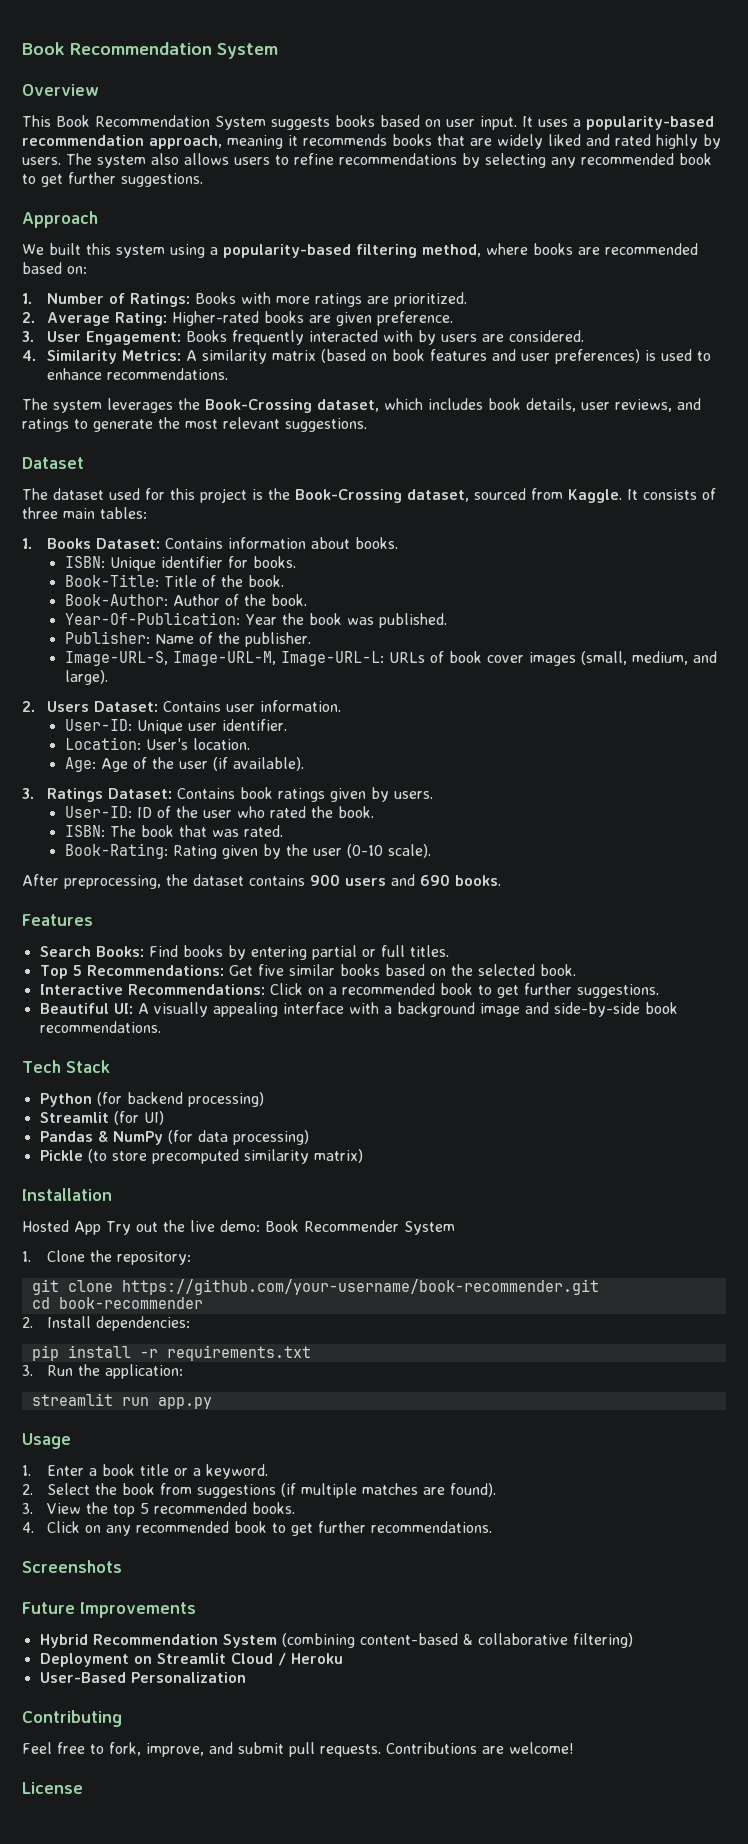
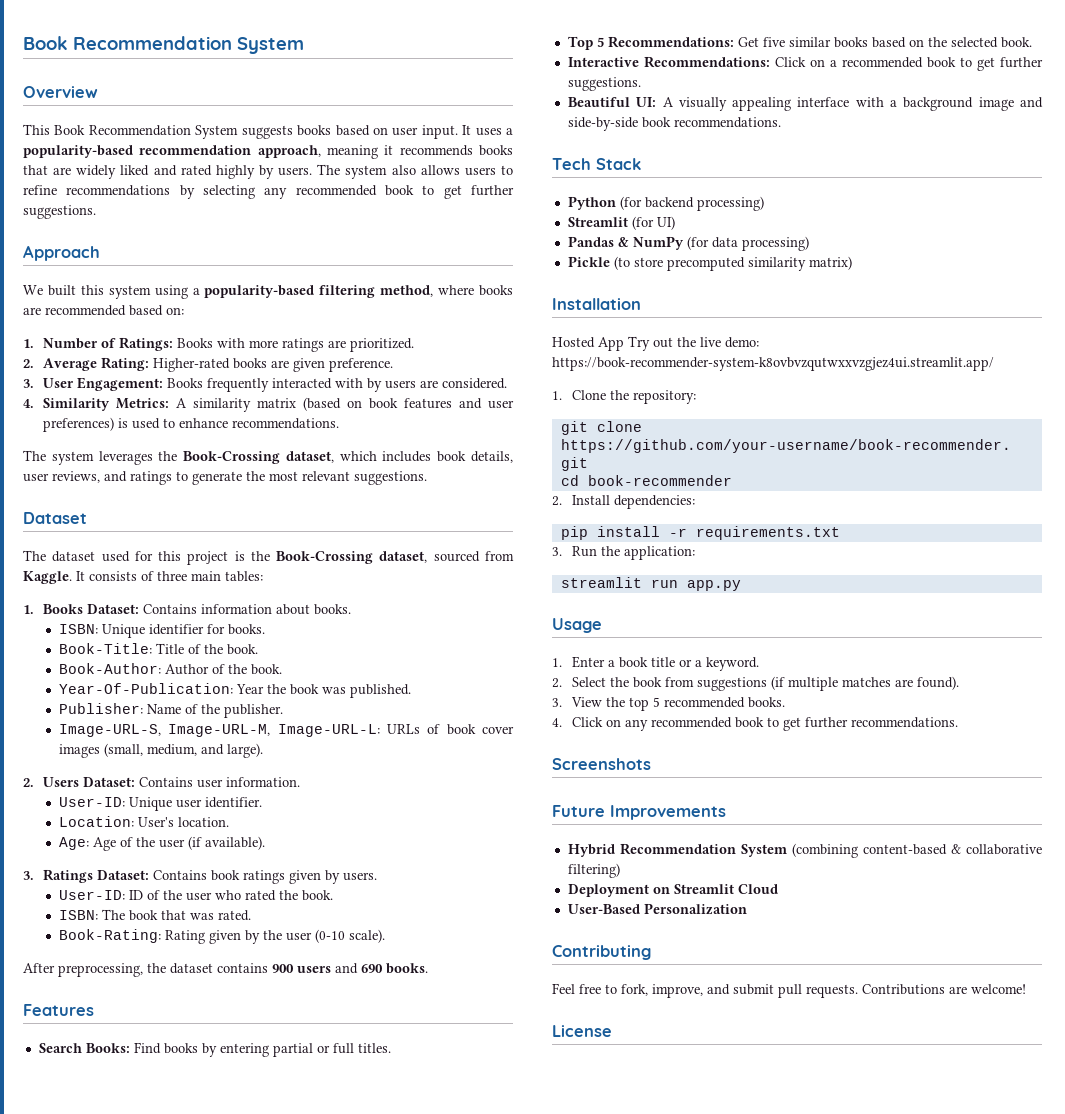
[264,1220,455,1235] Book Recommender System -> [552,357,994,371] https://book-recommender-system-k8ovbvzqutwxxvzgjez4ui.streamlit.app/
[277,1653,343,1666] / Heroku -> (778, 889) none

